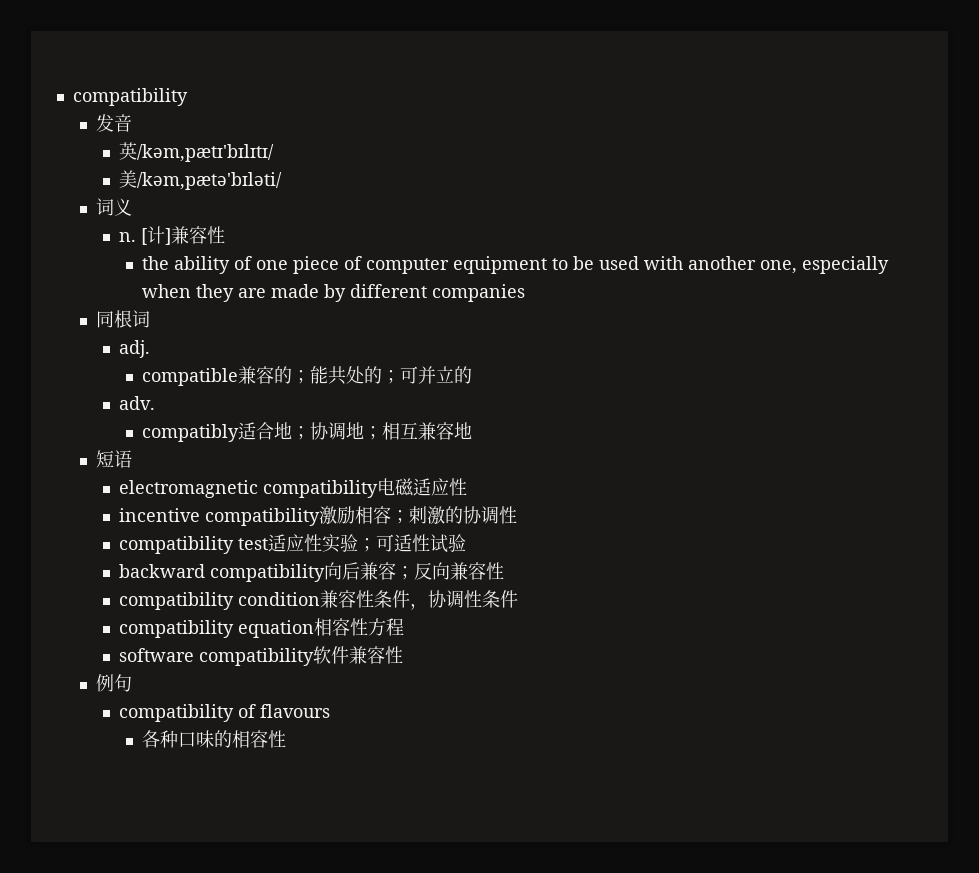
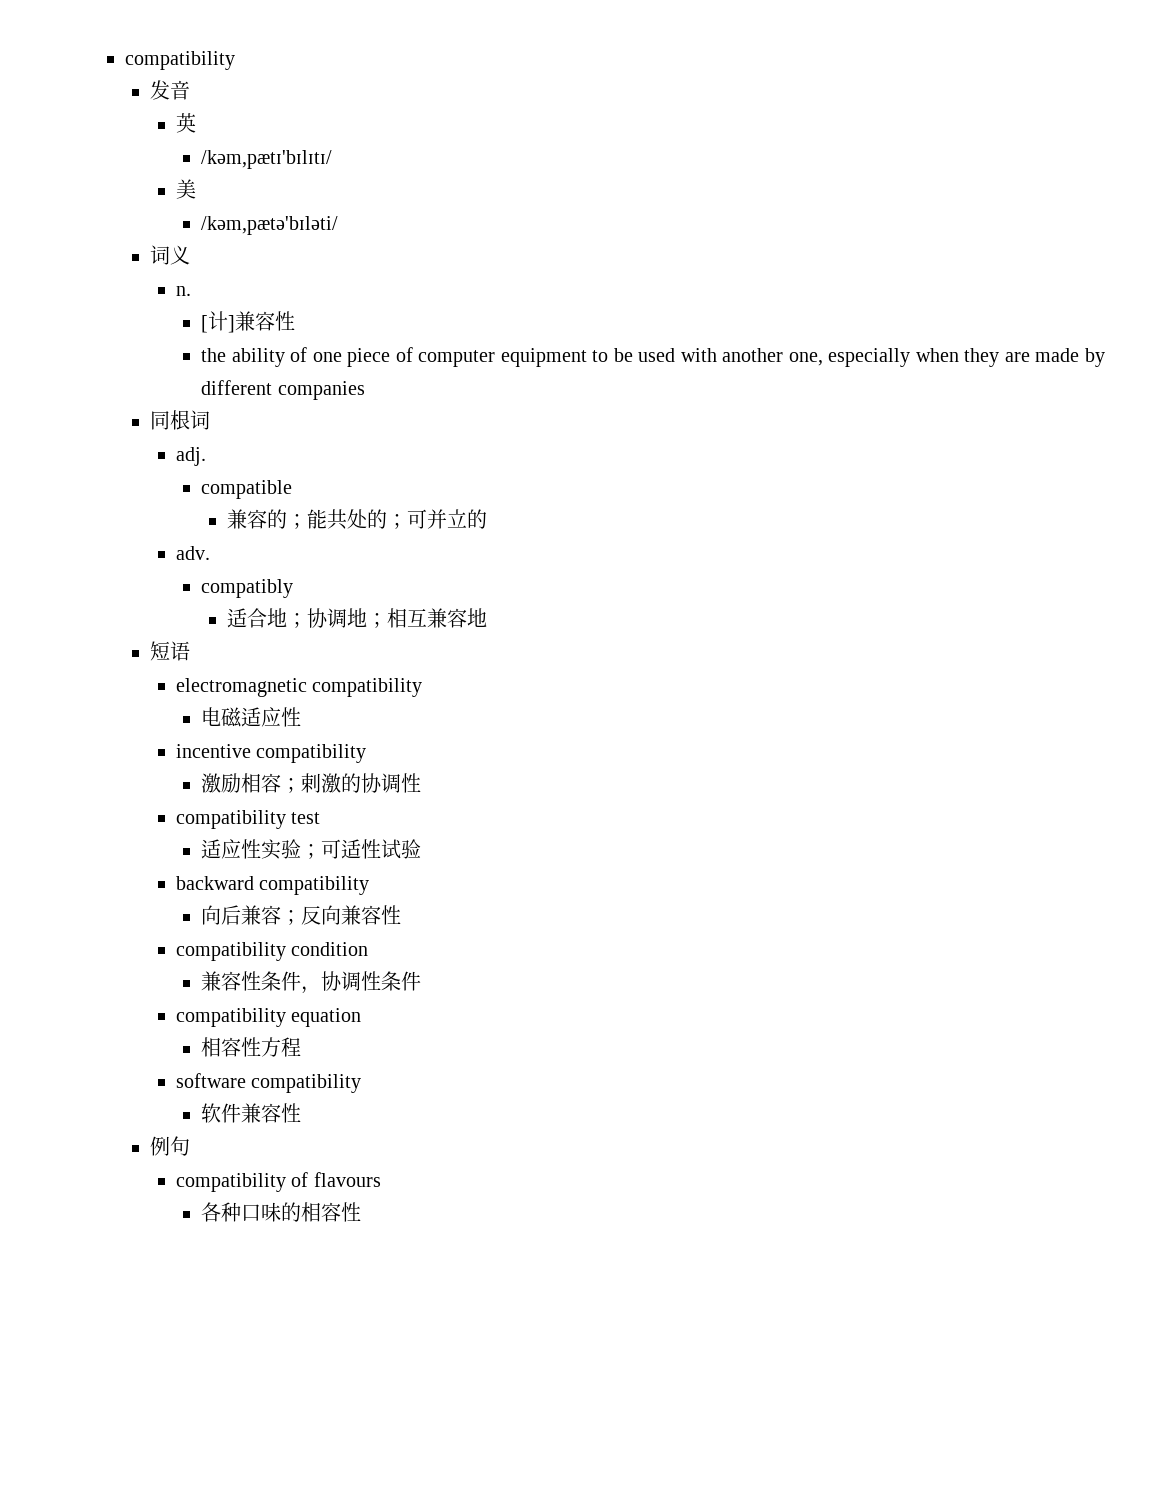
(137, 151) none -> (196, 123) //
(137, 179) none -> (196, 189) //
(136, 237) none -> (191, 291) //
(238, 377) none -> (293, 489) //
(239, 433) none -> (294, 588) //
(378, 489) none -> (423, 687) //
(320, 517) none -> (367, 753) //
(268, 544) none -> (321, 818) //
(325, 573) none -> (370, 885) //
(320, 599) none -> (369, 949) //
(314, 629) none -> (362, 1017) //
(314, 657) none -> (362, 1083) //

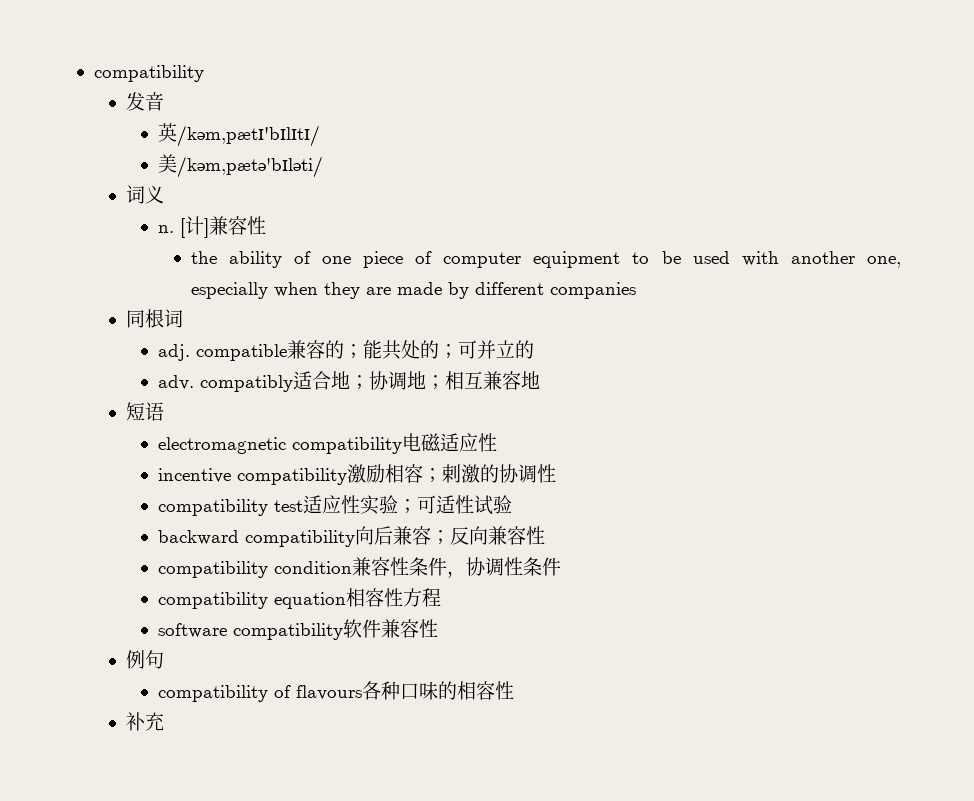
(196, 123) // -> (178, 132) none
(196, 189) // -> (178, 163) none
(191, 291) // -> (175, 229) none
(206, 456) // -> (191, 352) none
(293, 489) // -> (288, 352) none
(210, 553) // -> (195, 382) none
(294, 588) // -> (294, 383) none
(423, 687) // -> (403, 445) none
(367, 753) // -> (348, 476) none
(321, 818) // -> (304, 506) none
(370, 885) // -> (356, 538) none
(369, 949) // -> (353, 567) none
(362, 1017) // -> (347, 600) none
(362, 1083) // -> (344, 631) none
(381, 1179) // -> (363, 692) none
(362, 1212) none -> [126,712,165,731] // 补充

